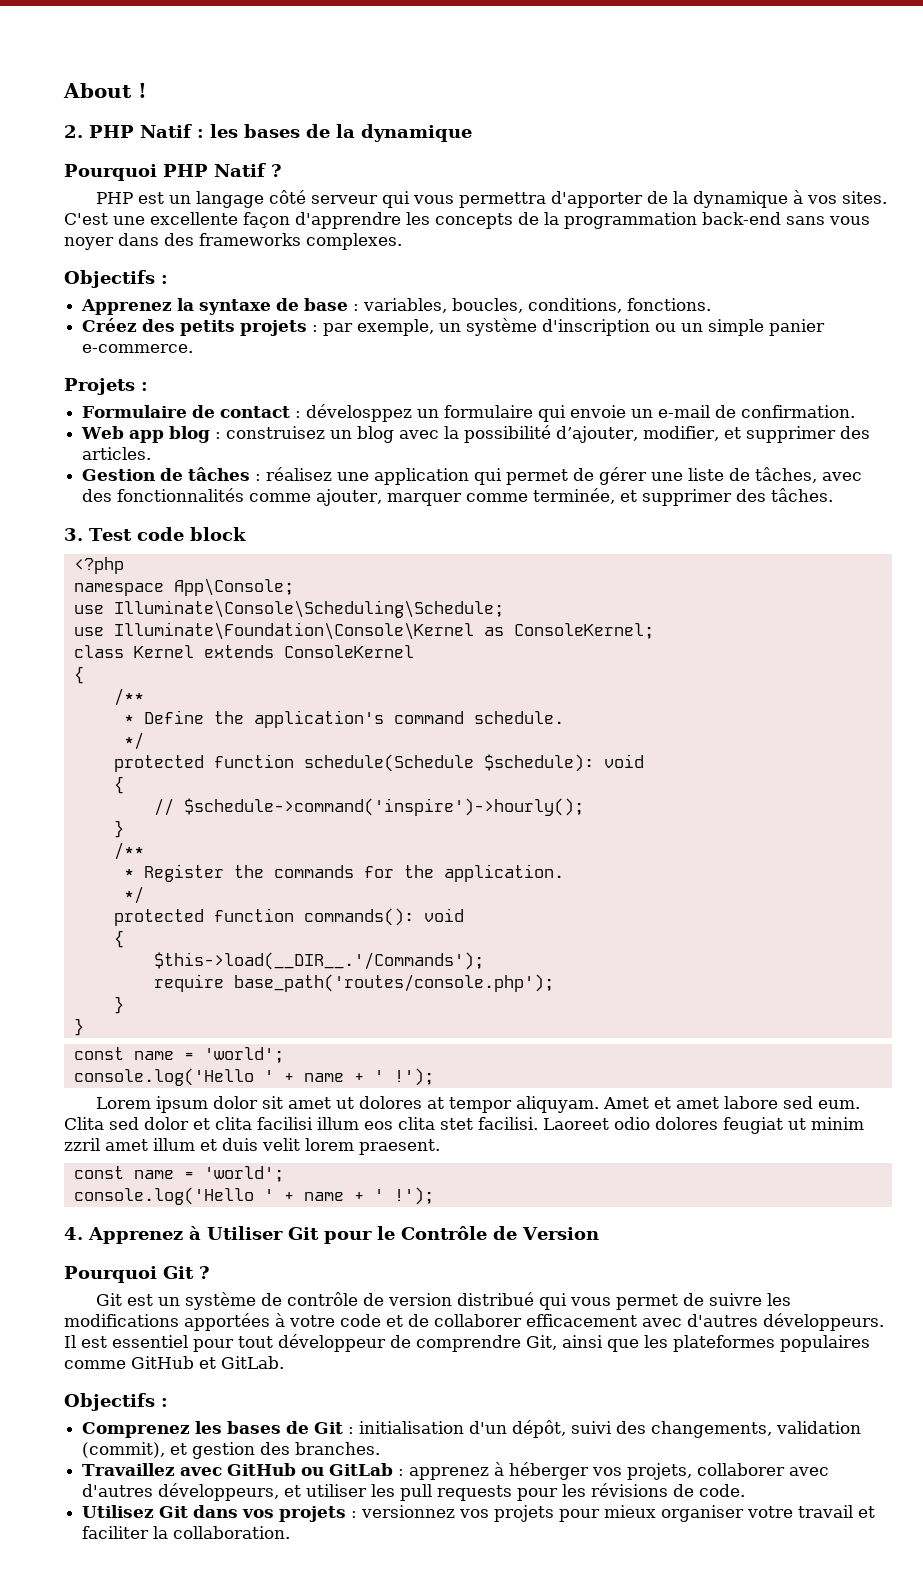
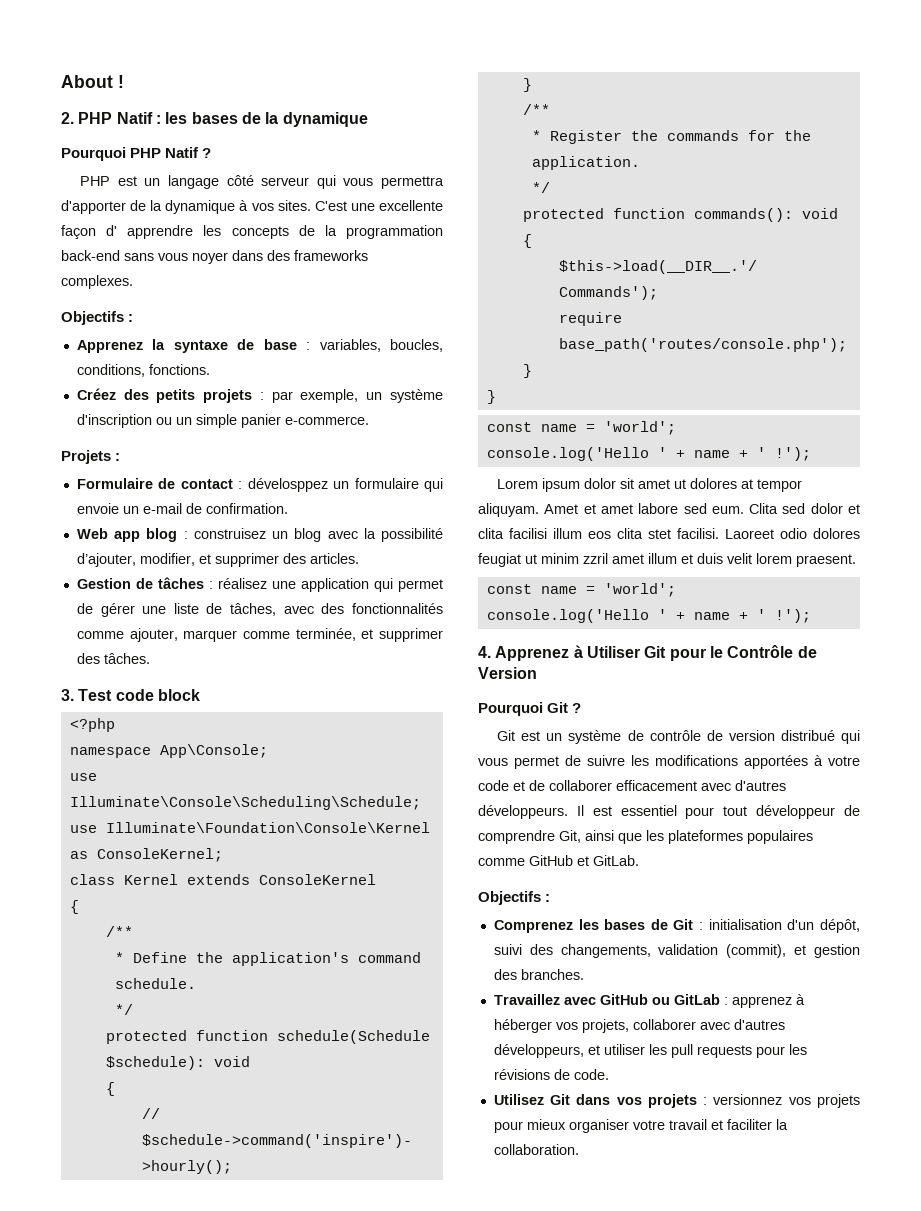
[295,212,401,229] d'apprendre -> [106,225,194,239] d' apprendre

